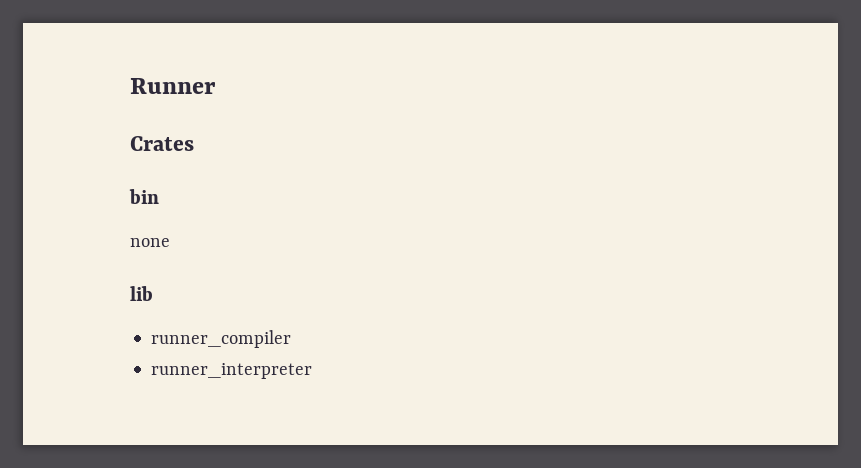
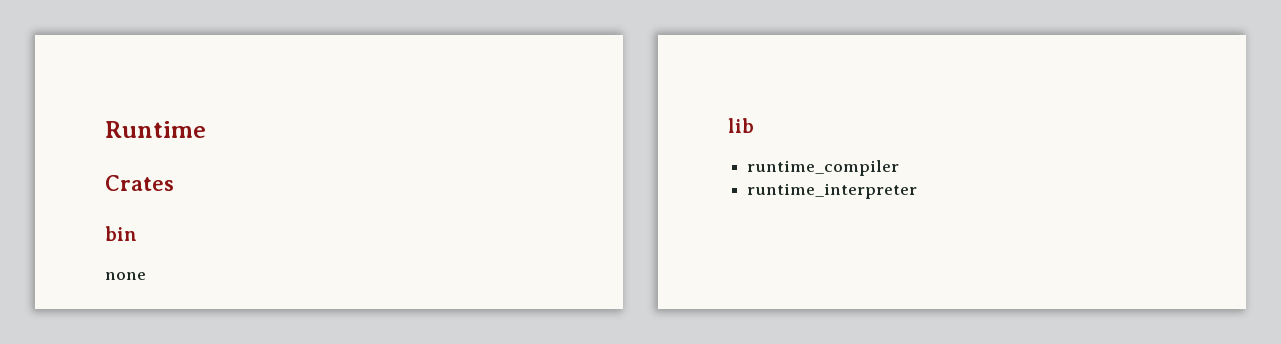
[130,78,216,94] Runner -> [105,121,206,138] Runtime
[151,330,292,348] [151,363,313,379] runner_compiler // runner_interpreter -> [747,160,900,176] [747,183,918,199] runtime_compiler // runtime_interpreter

